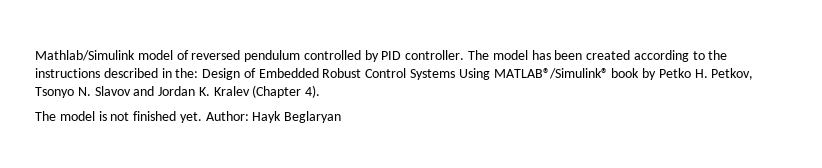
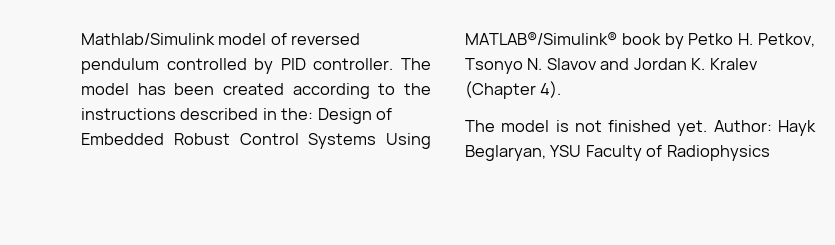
[284,111,342,123] Beglaryan -> [465,145,770,161] Beglaryan, YSU Faculty of Radiophysics

